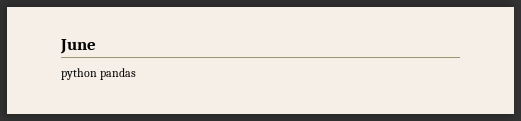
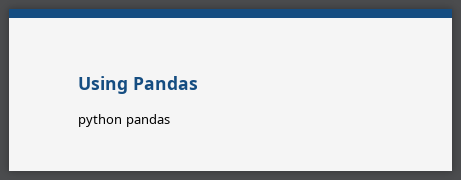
[60,39,96,54] June -> [78,76,198,94] Using Pandas

